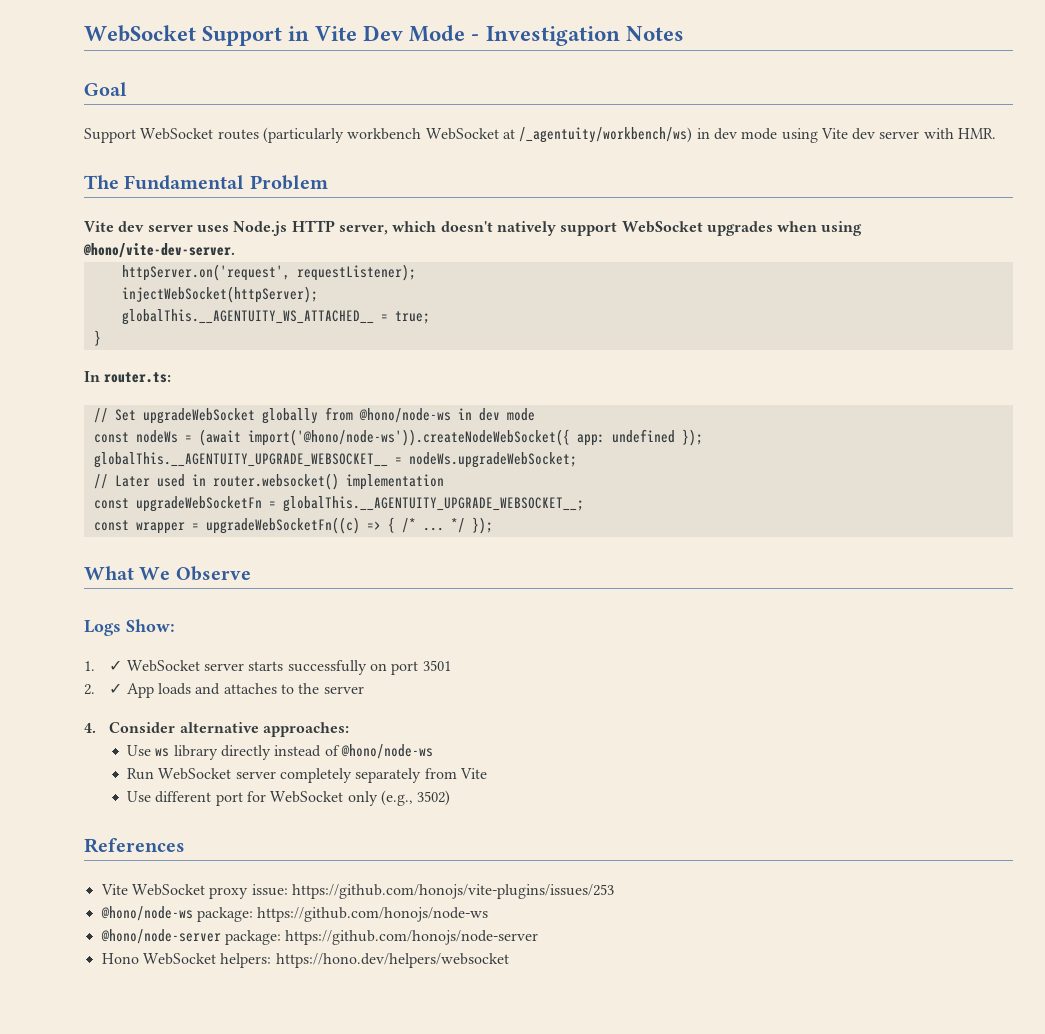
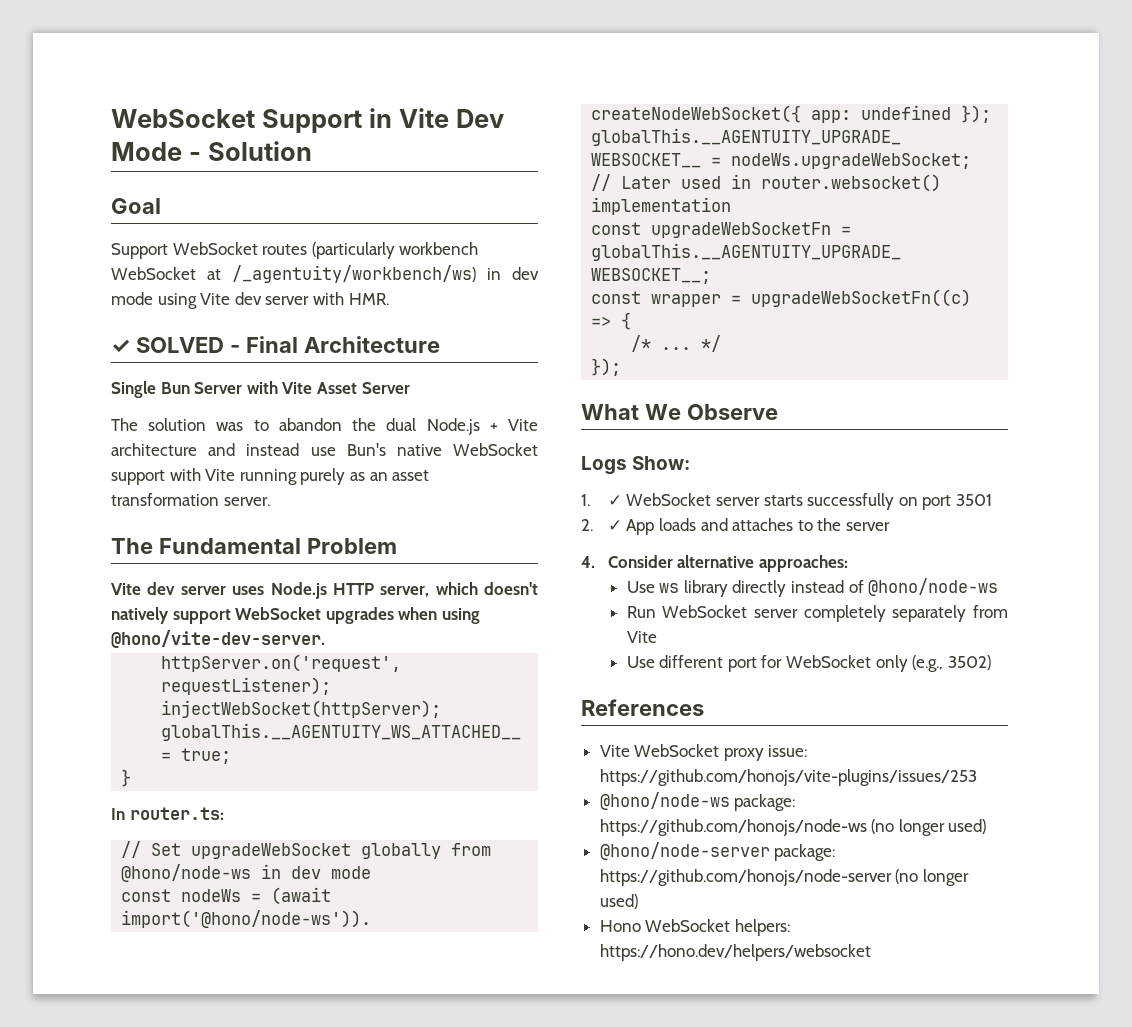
[485,26,684,46] Investigation Notes -> [207,141,312,161] Solution
(997, 133) none -> [111,336,440,353] [111,381,410,398] [111,418,538,435] [111,443,538,456] [111,468,430,485] [111,493,270,506] // ✓ SOLVED - Final Architecture // Single Bun Server with Vite Asset Server // The solution was to abandon the dual Node.js + Vite architecture and instead use Bun's native WebSocket support with Vite running purely as an asset transformation server.
(395, 525) none -> (632, 321) //
(465, 525) none -> (722, 343) //
(489, 914) none -> [871,819,987,836] (no longer used)
(539, 937) none -> [895,869,969,886] [599,894,638,909] (no longer used)

